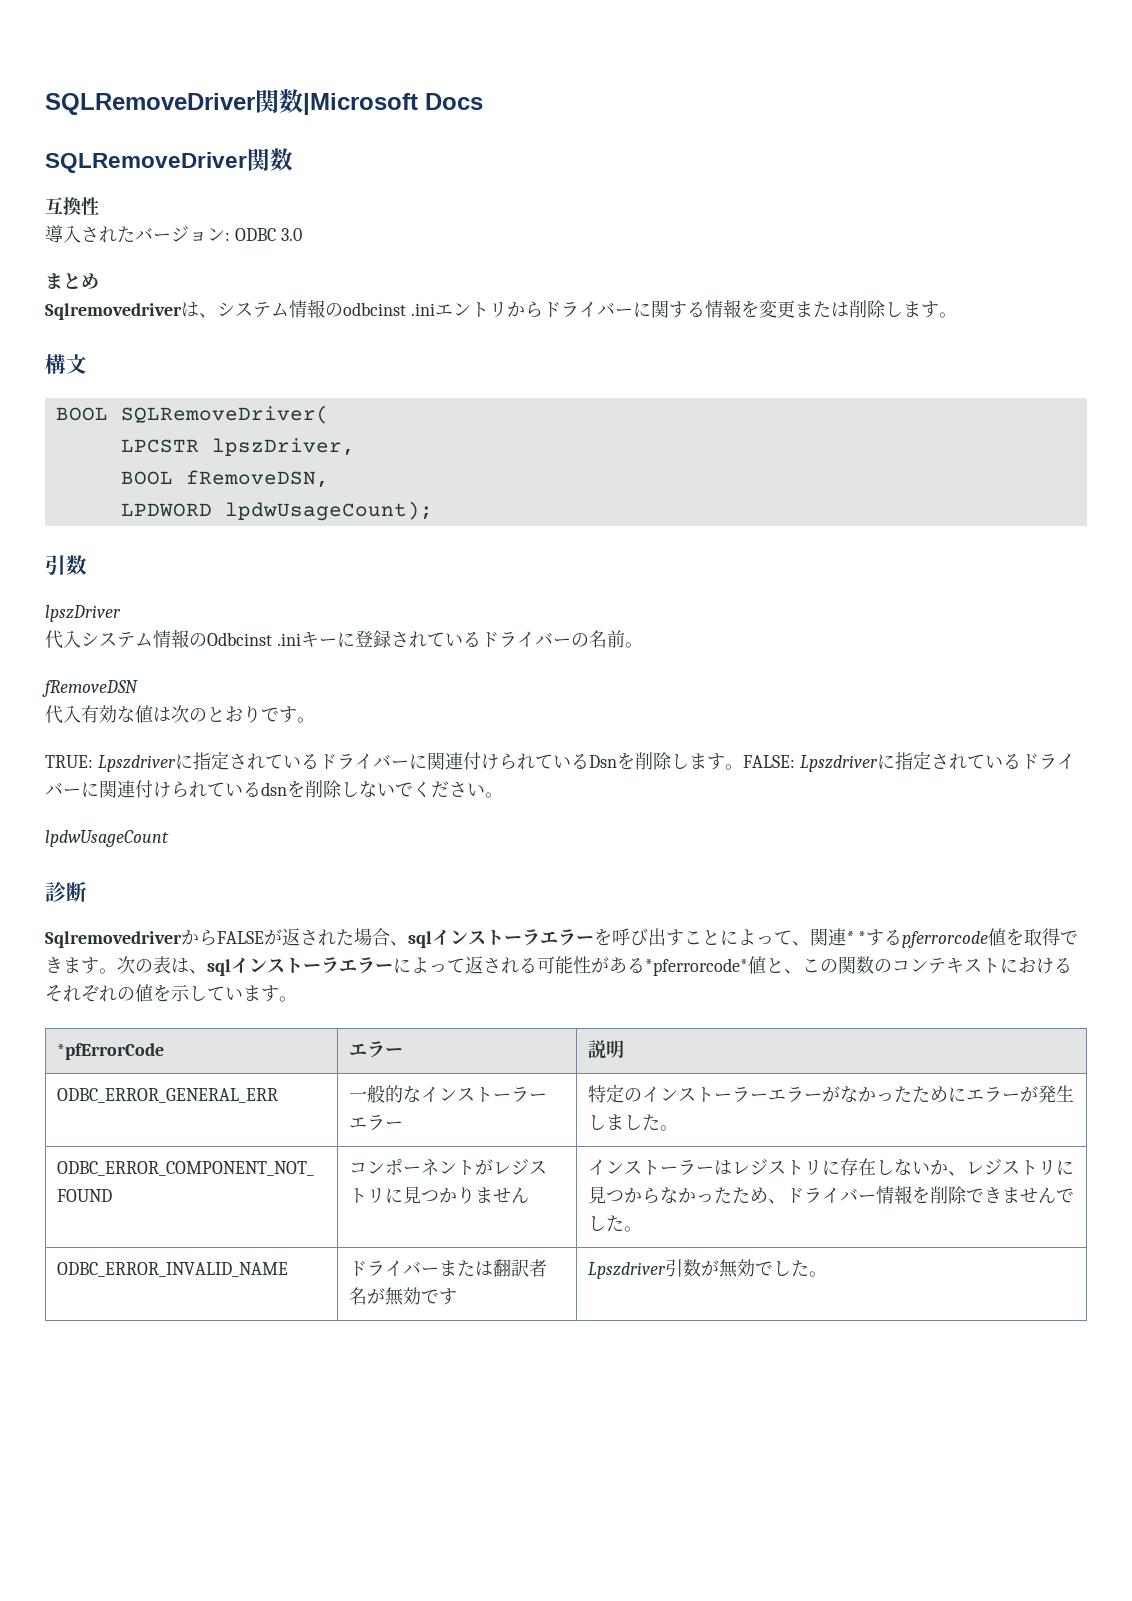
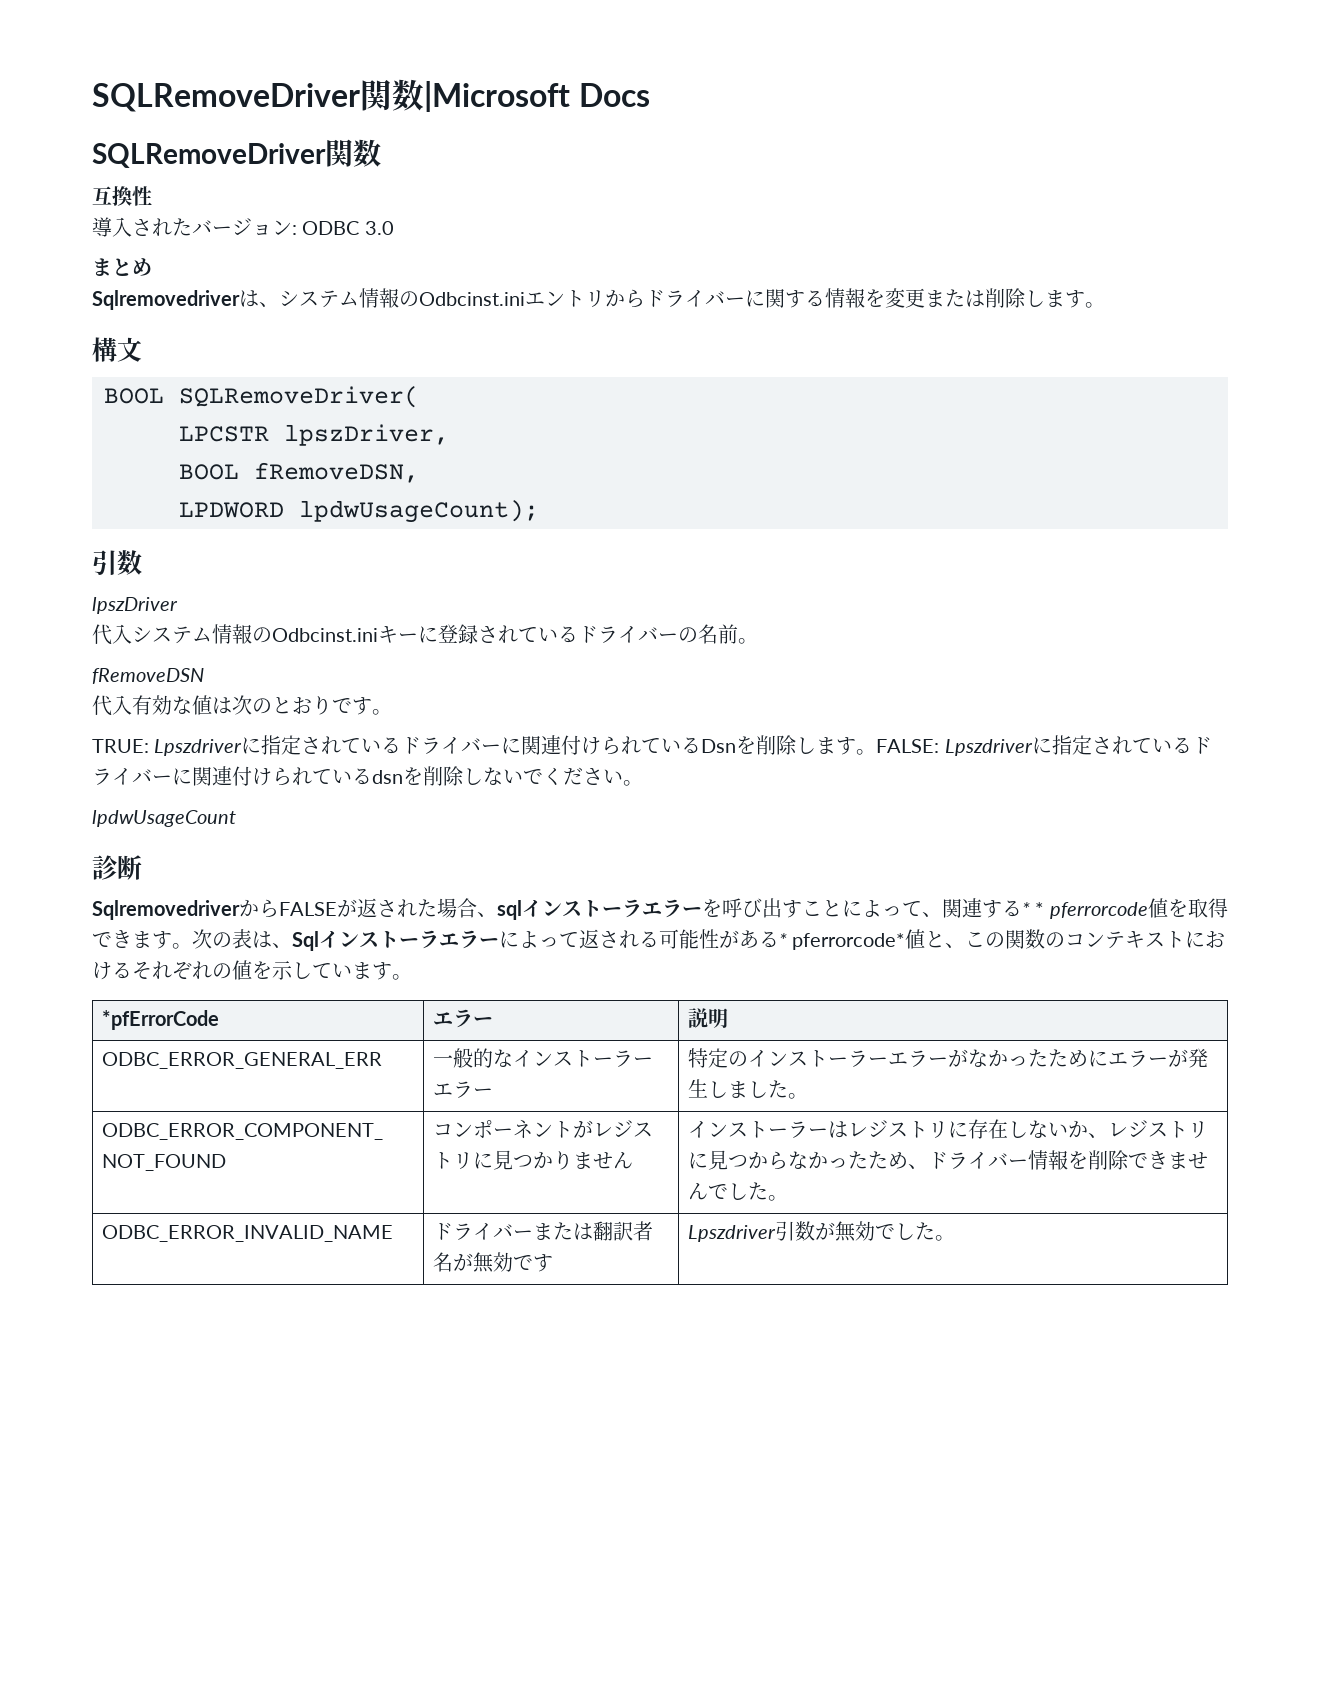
[343,302,435,316] odbcinst .ini -> [419,292,525,306] Odbcinst.ini
[207,632,301,646] Odbcinst .ini -> [272,628,378,642] Odbcinst.ini
(846, 937) none -> [982,900,1022,918] する
[865,929,902,946] する -> (1045, 909) none
[207,959,231,976] sql -> [292,931,319,951] Sql
[645,958,748,976] *pferrorcode* -> [779,933,906,950] * pferrorcode*

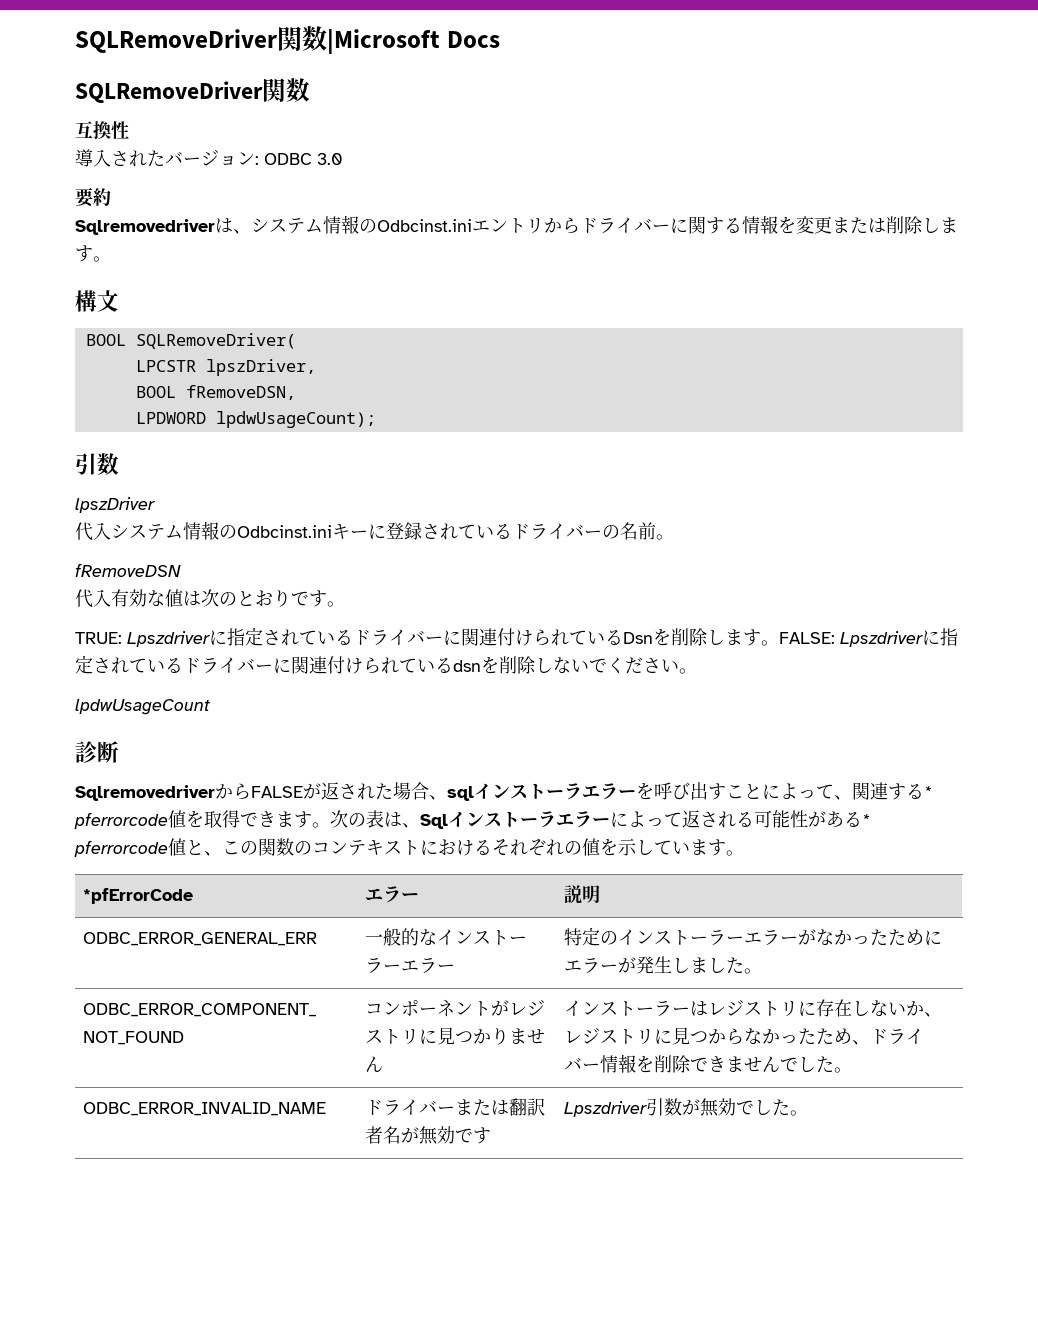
[92,258,152,276] まとめ -> [75,188,111,207] 要約
[1035,902,1045,916] * -> (932, 792) none
[792,933,906,950] pferrorcode* -> [74,840,168,857] pferrorcode

